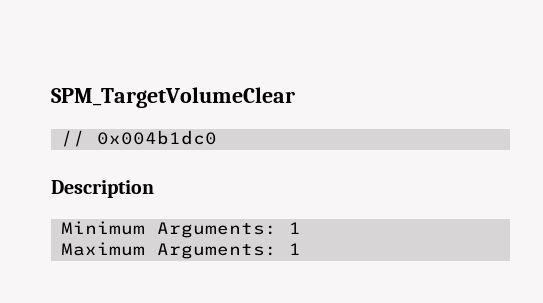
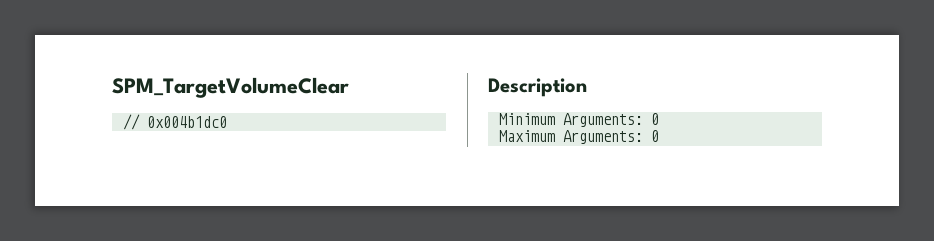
[289,222,302,234] 1 -> [650,113,659,125] 0
[289,243,302,255] 1 -> [650,130,659,142] 0

